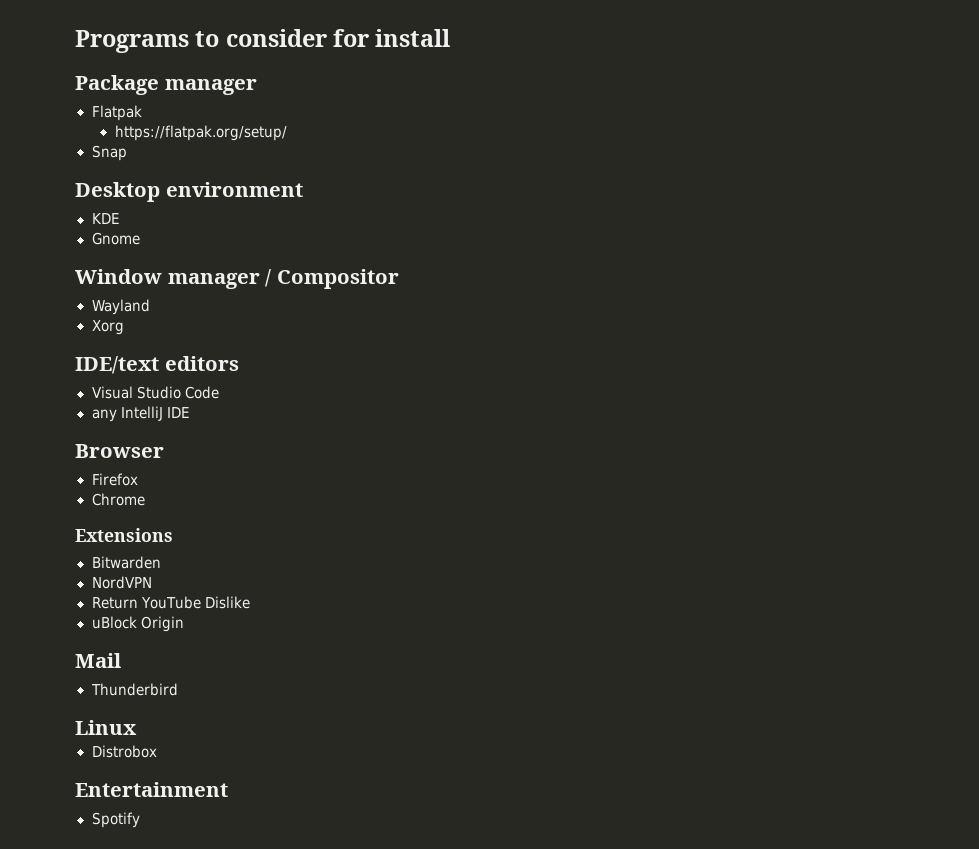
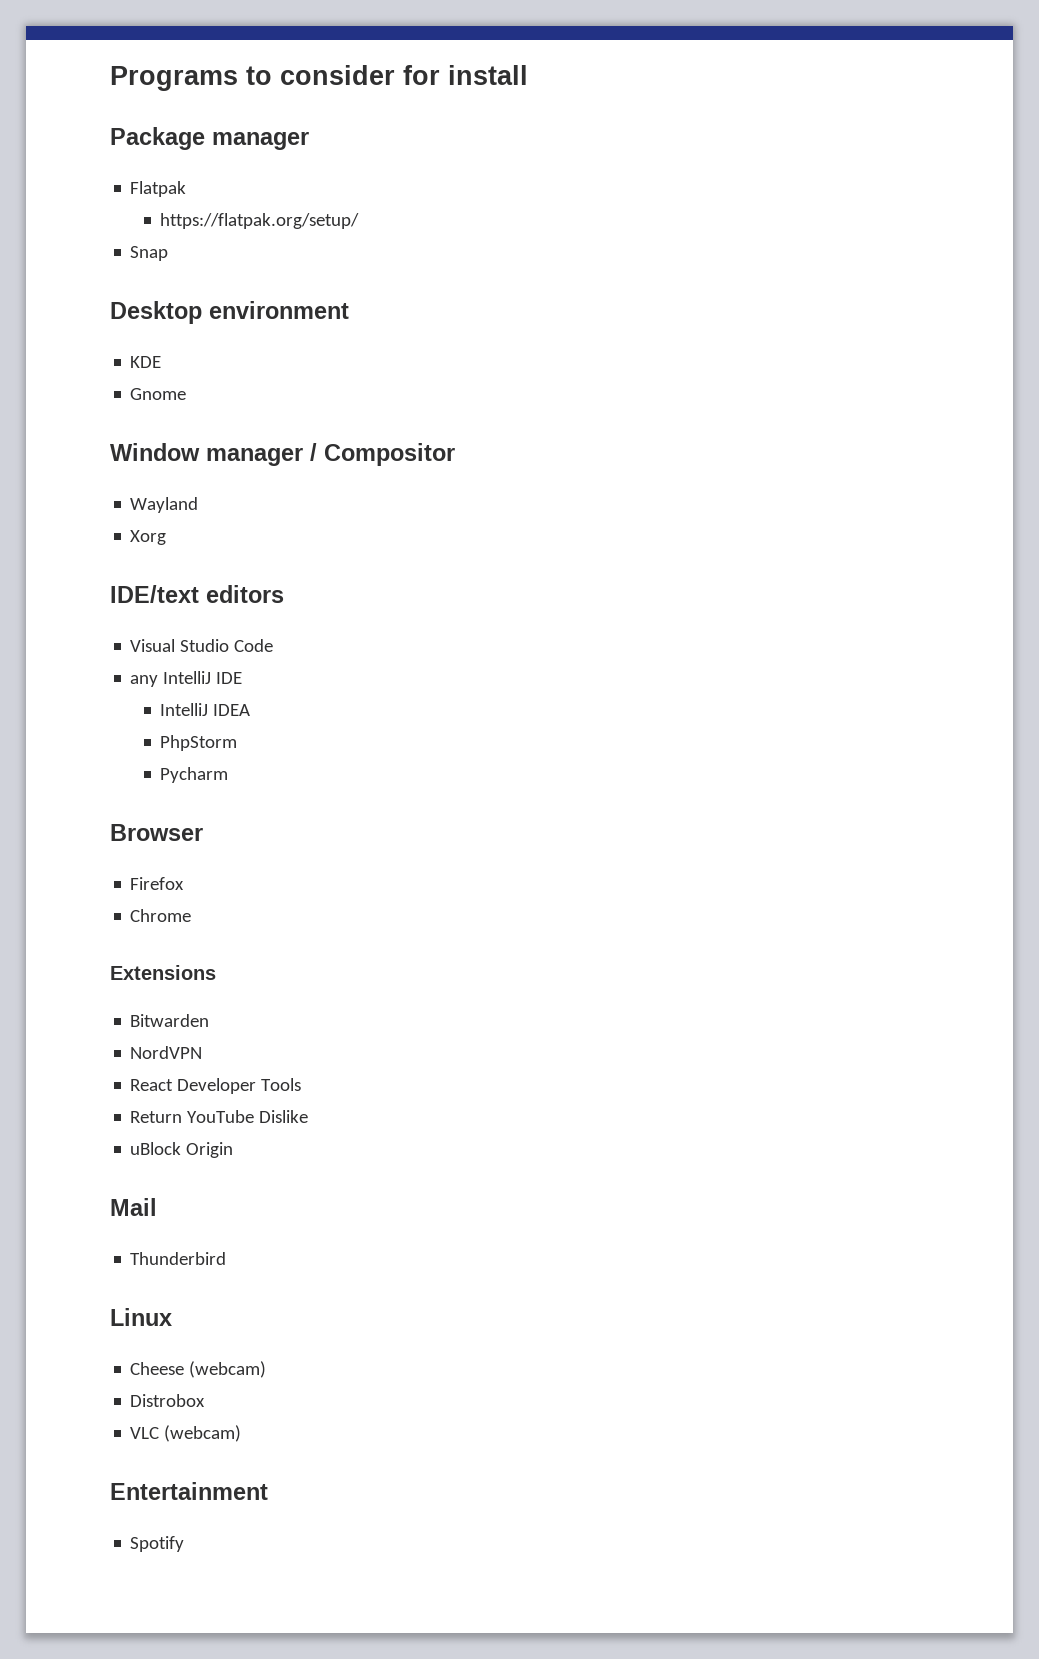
(190, 412) none -> [160,703,251,716] [160,735,238,751] [160,767,229,783] // IntelliJ IDEA // PhpStorm // Pycharm
(152, 582) none -> [130,1078,302,1094] // React Developer Tools
(137, 727) none -> [130,1361,267,1378] // Cheese (webcam)
(157, 751) none -> [130,1425,242,1442] // VLC (webcam)

